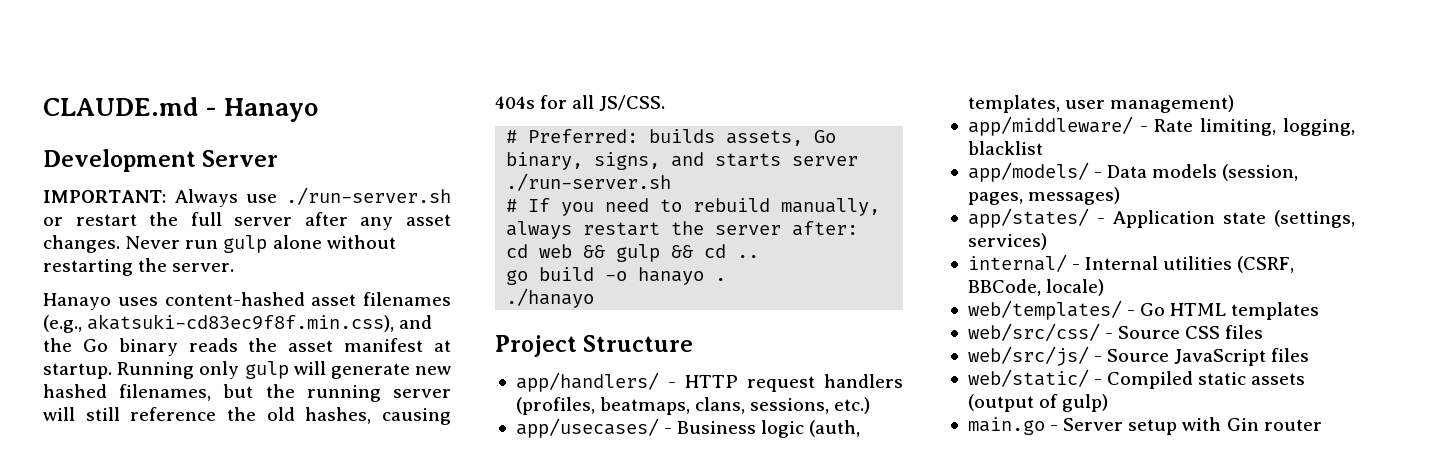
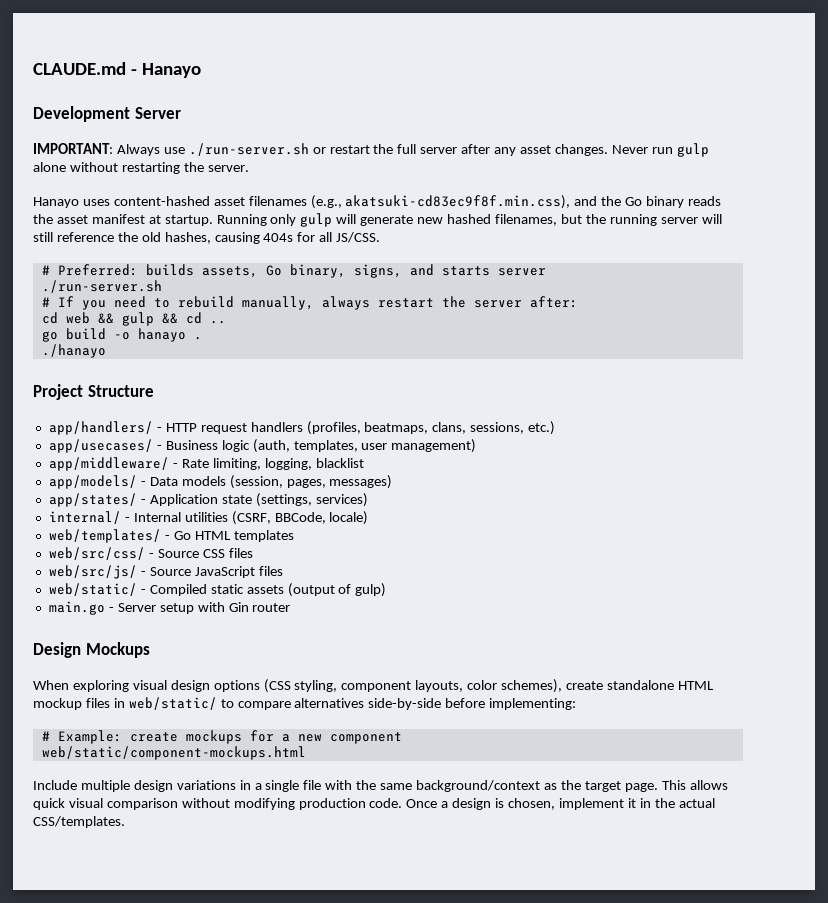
(1322, 425) none -> [33,642,150,658] [33,679,714,693] [33,697,577,710] [41,730,402,744] [41,746,306,760] [33,780,728,792] [33,798,715,810] [33,816,125,828] // Design Mockups // When exploring visual design options (CSS styling, component layouts, color schemes), create standalone HTML mockup files in web/static/ to compare alternatives side-by-side before implementing: // # Example: create mockups for a new component // web/static/component-mockups.html // Include multiple design variations in a single file with the same background/context as the target page. This allows quick visual comparison without modifying production code. Once a design is chosen, implement it in the actual CSS/templates.

